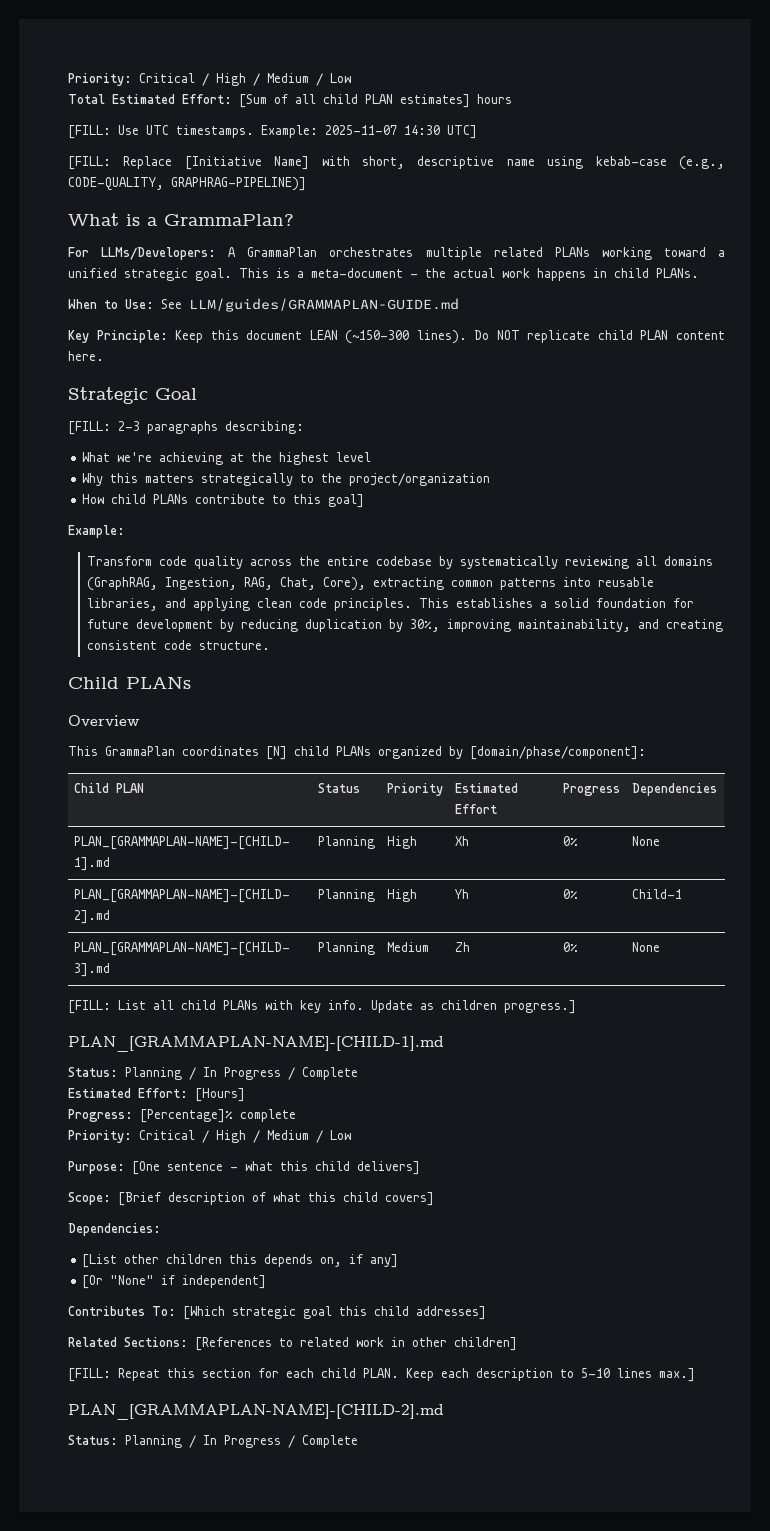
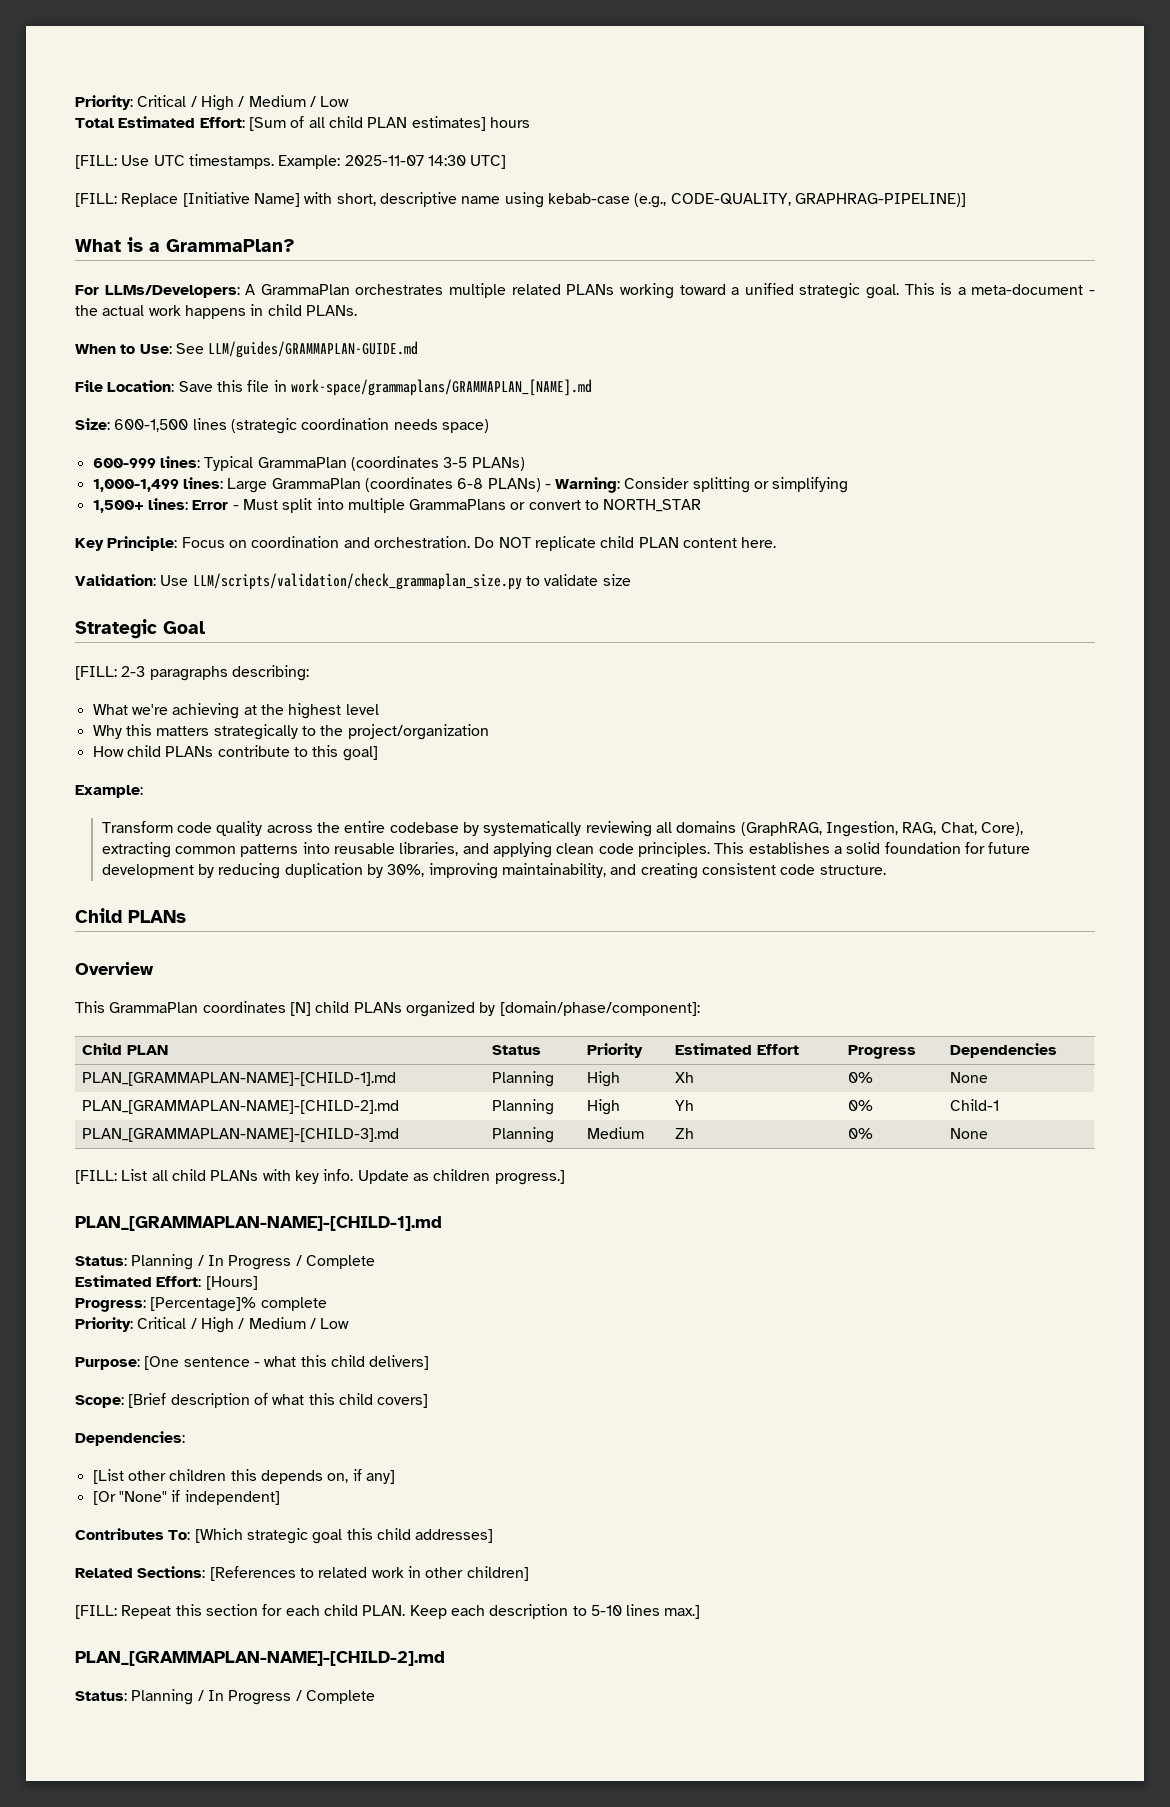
[68,330,467,344] Key Principle: Keep this document LEAN (~150-300 lines). -> [75,379,592,396] [75,418,489,434] [92,456,525,471] [92,477,849,493] [92,498,702,513] [75,536,470,551] File Location: Save this file in work-space/grammaplans/GRAMMAPLAN_[NAME].md // Size: 600-1,500 lines (strategic coordination needs space) // 600-999 lines: Typical GrammaPlan (coordinates 3-5 PLANs) // 1,000-1,499 lines: Large GrammaPlan (coordinates 6-8 PLANs) - Warning: Consider splitting or simplifying // 1,500+ lines: Error - Must split into multiple GrammaPlans or convert to NORTH_STAR // Key Principle: Focus on coordination and orchestration.
(104, 356) none -> [75,573,631,590] // Validation: Use LLM/scripts/validation/check_grammaplan_size.py to validate size

